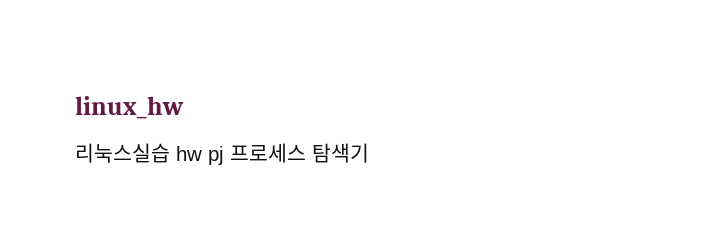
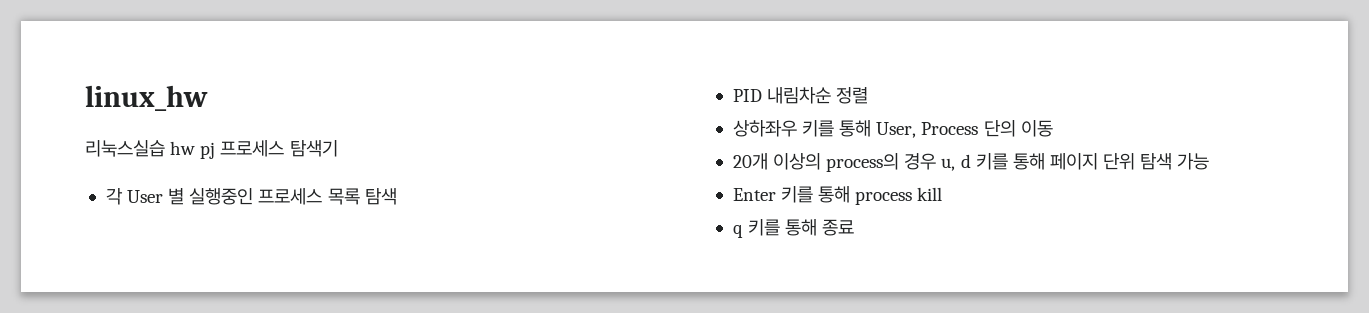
(369, 153) none -> [105,188,397,205] [732,87,869,104] [732,120,1053,138] [732,153,1210,172] [732,186,943,205] [732,219,855,238] // 각 User 별 실행중인 프로세스 목록 탐색 // PID 내림차순 정렬 // 상하좌우 키를 통해 User, Process 단의 이동 // 20개 이상의 process의 경우 u, d 키를 통해 페이지 단위 탐색 가능 // Enter 키를 통해 process kill // q 키를 통해 종료

